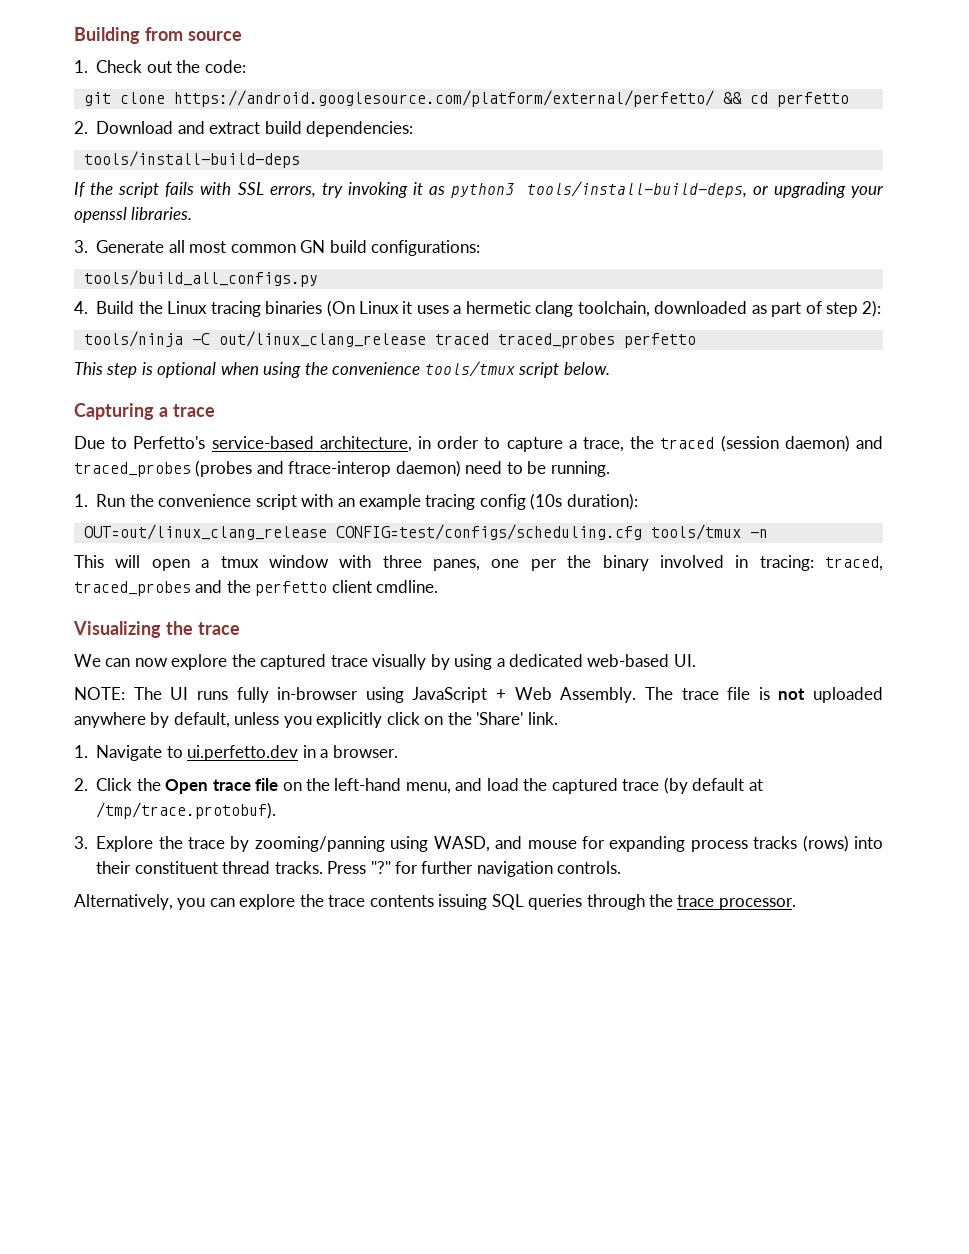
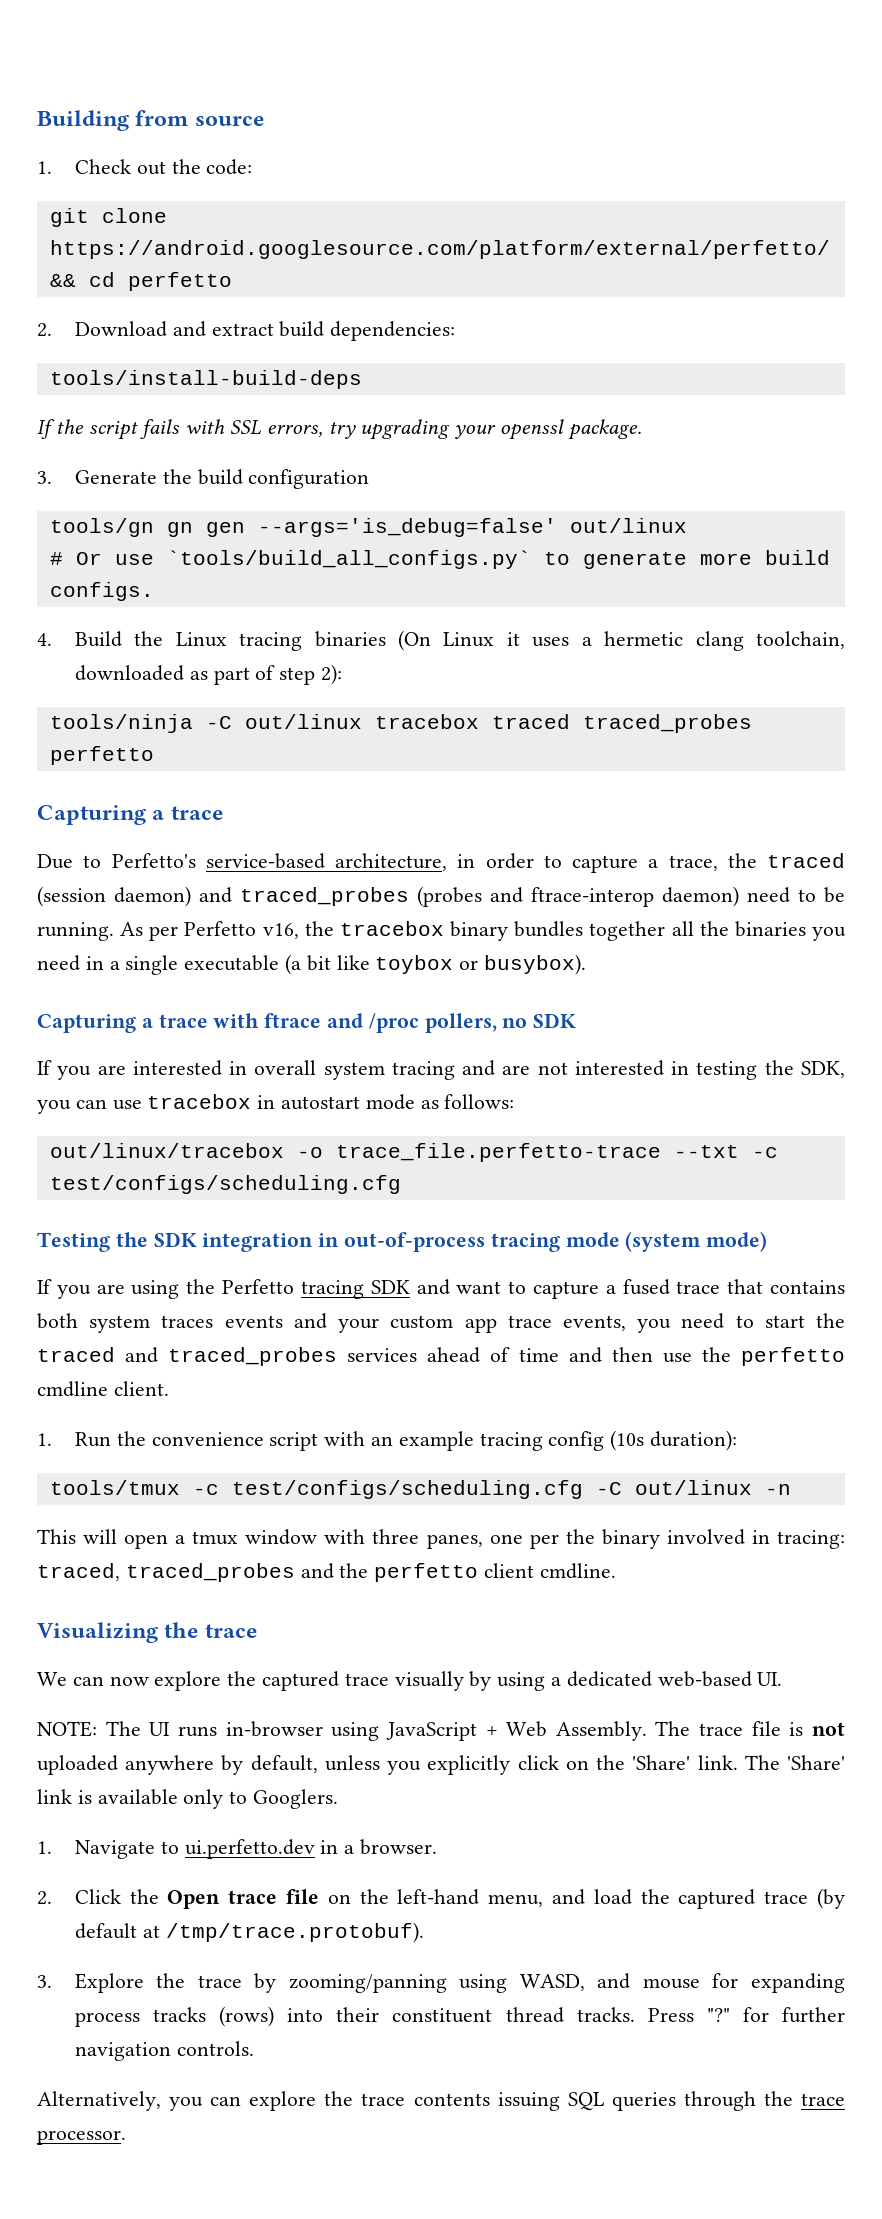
[347,181,769,198] invoking it as python3 tools/install-build-deps, or -> (356, 430) none
[131,207,193,220] libraries. -> [567,419,642,440] package.
[168,240,480,256] [83,270,318,287] all most common GN build configurations: // tools/build_all_configs.py -> [162,469,370,489] [49,518,687,537] [49,550,830,569] [49,582,154,601] the build configuration // tools/gn gn gen --args='is_debug=false' out/linux // # Or use `tools/build_all_configs.py` to generate more build configs.
[218,331,426,347] out/linux_clang_release -> [244,714,479,729] out/linux tracebox
[74,361,610,378] // This step is optional when using the convenience tools/tmux script below. -> (154, 755) none
(610, 469) none -> [120,921,847,941] [37,954,587,975] [37,1013,577,1033] [37,1060,845,1080] [37,1094,515,1114] [49,1143,778,1162] [49,1175,401,1194] [37,1231,768,1252] [37,1279,845,1299] [37,1313,845,1333] [37,1347,846,1366] [37,1381,169,1397] As per Perfetto v16, the tracebox binary bundles together all the binaries you need in a single executable (a bit like toybox or busybox). // Capturing a trace with ftrace and /proc pollers, no SDK // If you are interested in overall system tracing and are not interested in testing the SDK, you can use tracebox in autostart mode as follows: // out/linux/tracebox -o trace_file.perfetto-trace --txt -c test/configs/scheduling.cfg // Testing the SDK integration in out-of-process tracing mode (system mode) // If you are using the Perfetto tracing SDK and want to capture a fused trace that contains both system traces events and your custom app trace events, you need to start the traced and traced_probes services ahead of time and then use the perfetto cmdline client.
[83,524,741,540] OUT=out/linux_clang_release CONFIG=test/configs/scheduling.cfg tools/tmux -> [49,1480,752,1499] tools/tmux -c test/configs/scheduling.cfg -C out/linux
[236,687,269,703] fully -> (217, 1731) none
(558, 718) none -> [744,1755,846,1770] [37,1789,339,1809] The 'Share' link is available only to Googlers.

